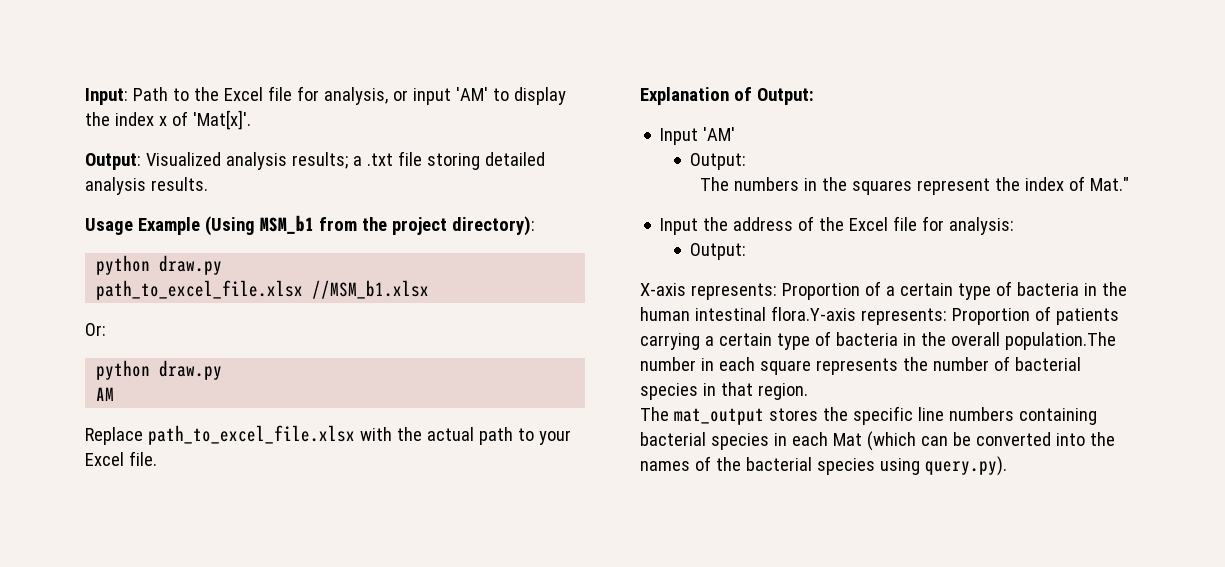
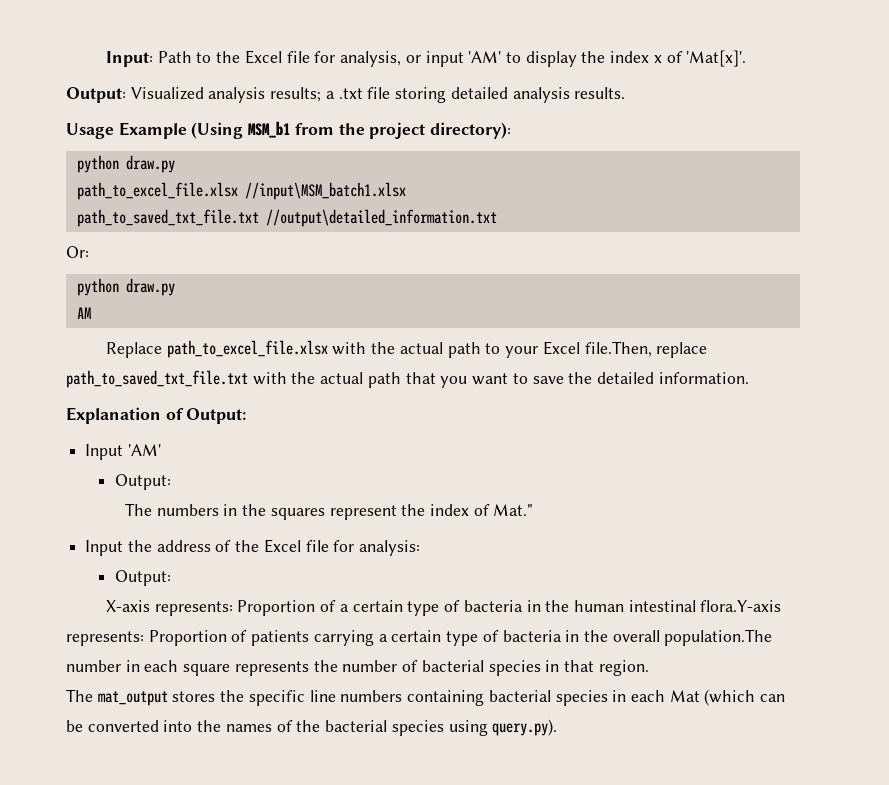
[312,280,430,299] //MSM_b1.xlsx -> [244,182,406,200] [76,209,497,227] //input\MSM_batch1.xlsx // path_to_saved_txt_file.txt //output\detailed_information.txt
[128,451,157,466] file. -> [584,341,708,358] [66,370,749,388] file.Then, replace path_to_saved_txt_file.txt with the actual path that you want to save the detailed information.

